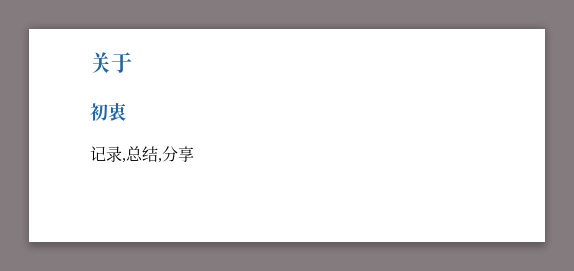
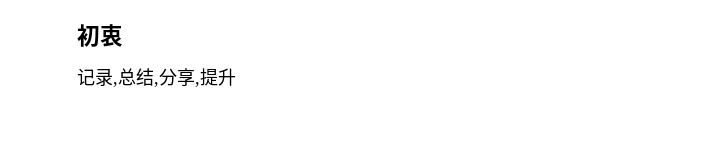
[90,52,132,73] 关于 // -> (77, 35) none
(194, 154) none -> [195,68,236,87] ,提升

